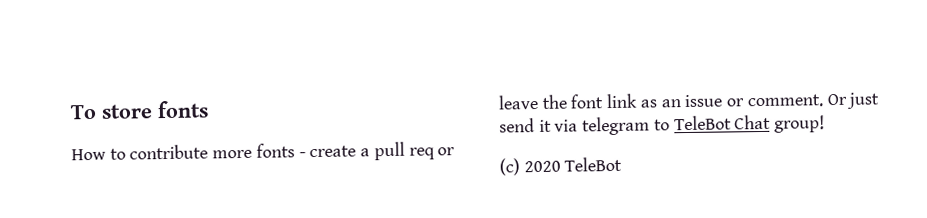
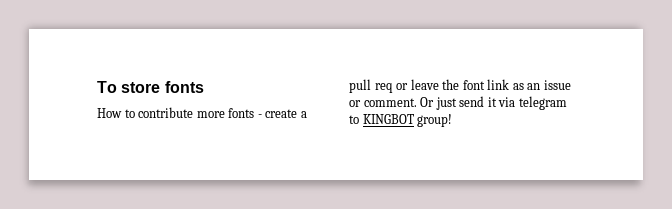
[673,114,772,131] TeleBot Chat -> [362,114,414,124] KINGBOT
[499,156,623,176] // (c) 2020 TeleBot -> (453, 120) none

